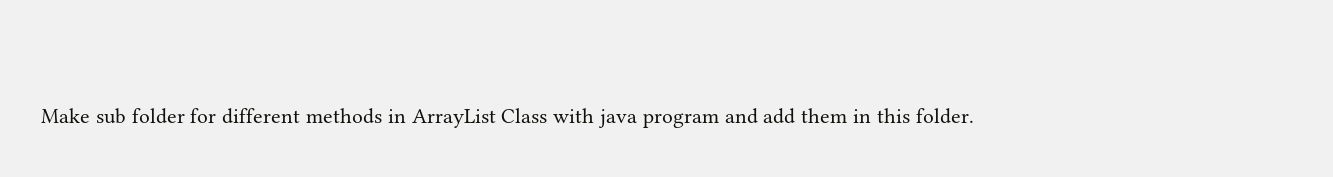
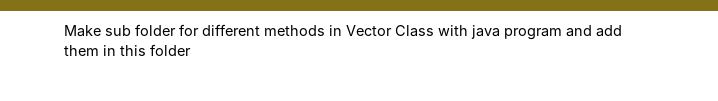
[411,109,496,128] ArrayList -> [346,25,392,36] Vector
[915,108,974,124] folder. -> [150,44,191,56] folder

